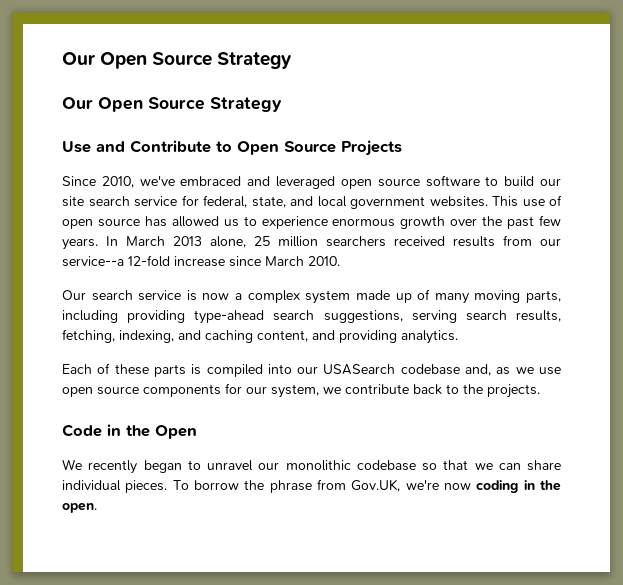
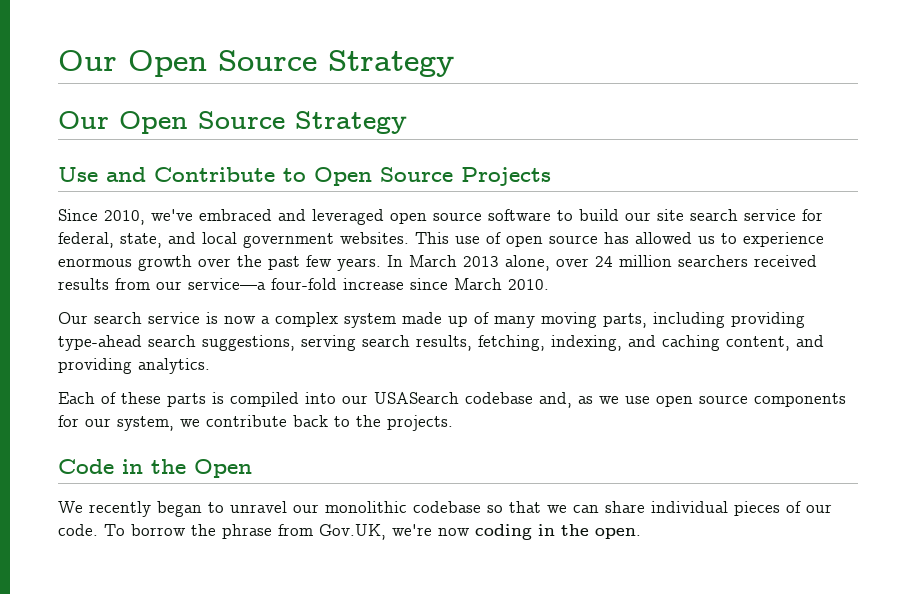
[254,236,270,246] 25 -> [556,256,613,267] over 24
[62,255,170,267] service--a 12-fold -> [188,278,337,290] service—a four-fold
[125,480,168,493] pieces. -> [734,501,832,516] [58,524,98,536] pieces of our code.

